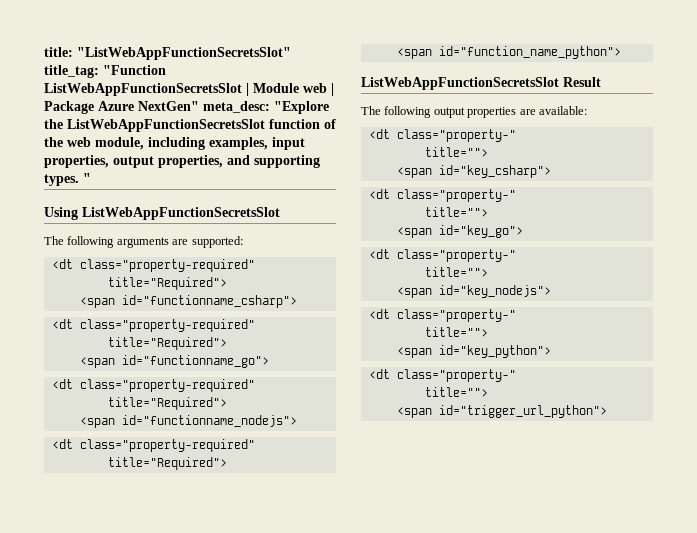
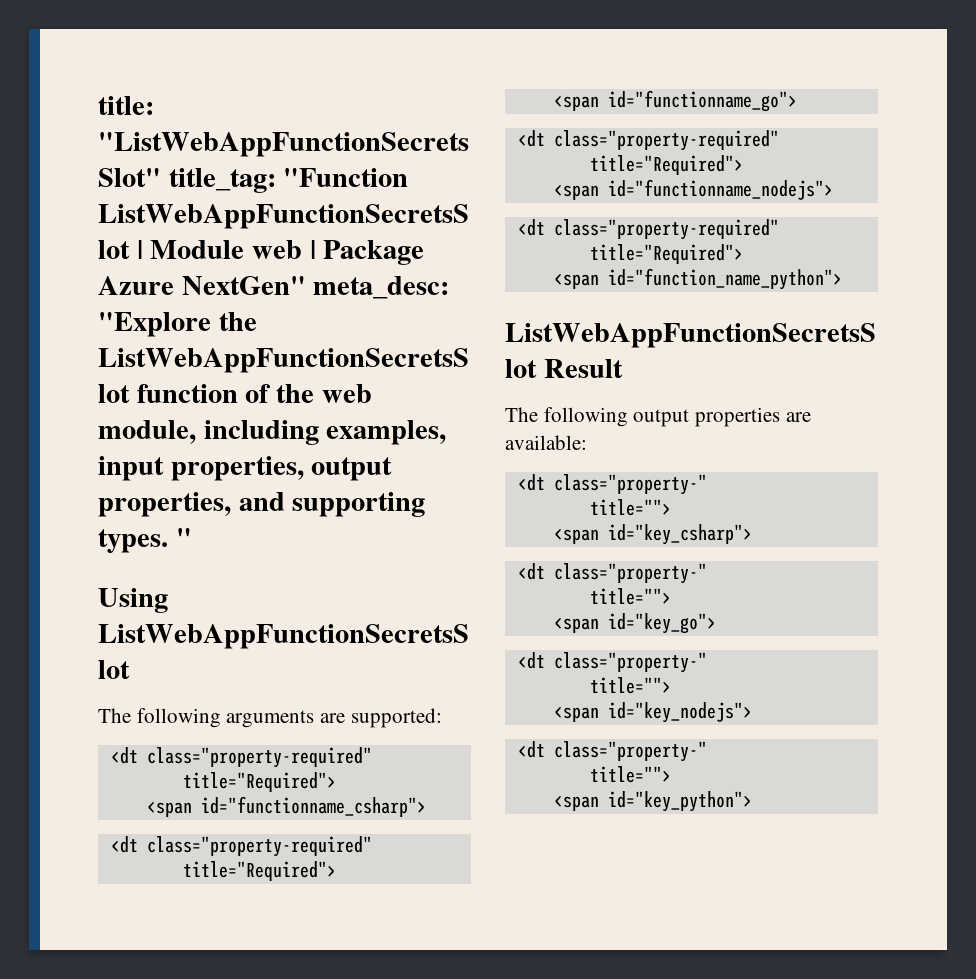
[368,369,516,382] [424,387,488,397] [396,405,607,418] // <dt class="property-" // title=""> // <span id="trigger_url_python"> -> (752, 801) none

